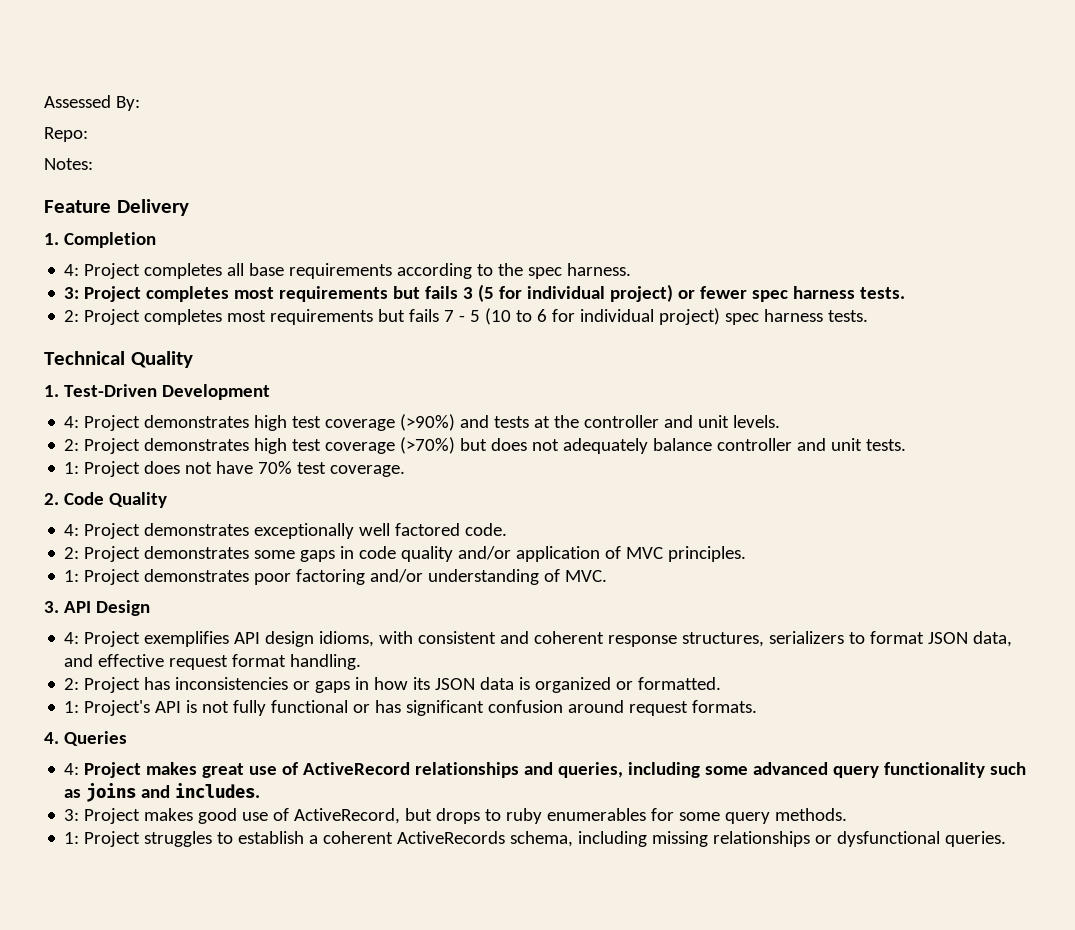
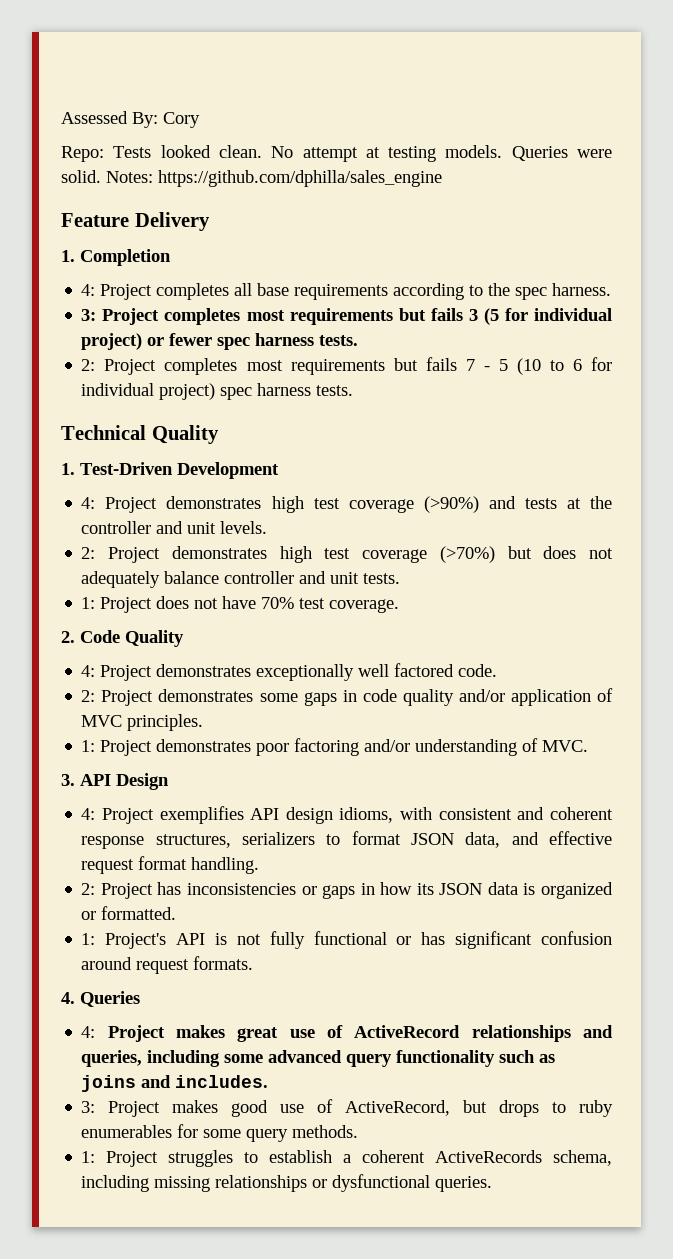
(140, 103) none -> [163,112,200,128] Cory
(88, 134) // -> [113,145,612,162] [61,170,101,183] Tests looked clean. No attempt at testing models. Queries were solid.
(93, 164) none -> [158,170,442,187] https://github.com/dphilla/sales_engine

